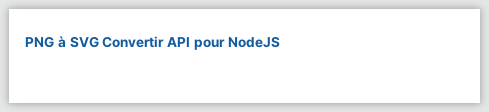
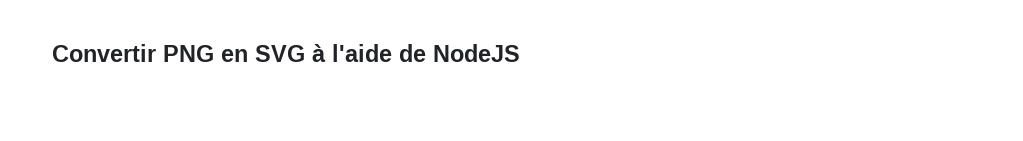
[25,36,225,50] PNG à SVG Convertir API pour -> [52,44,426,62] Convertir PNG en SVG à l'aide de

